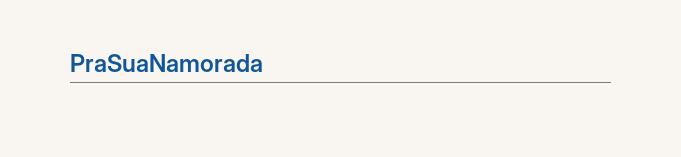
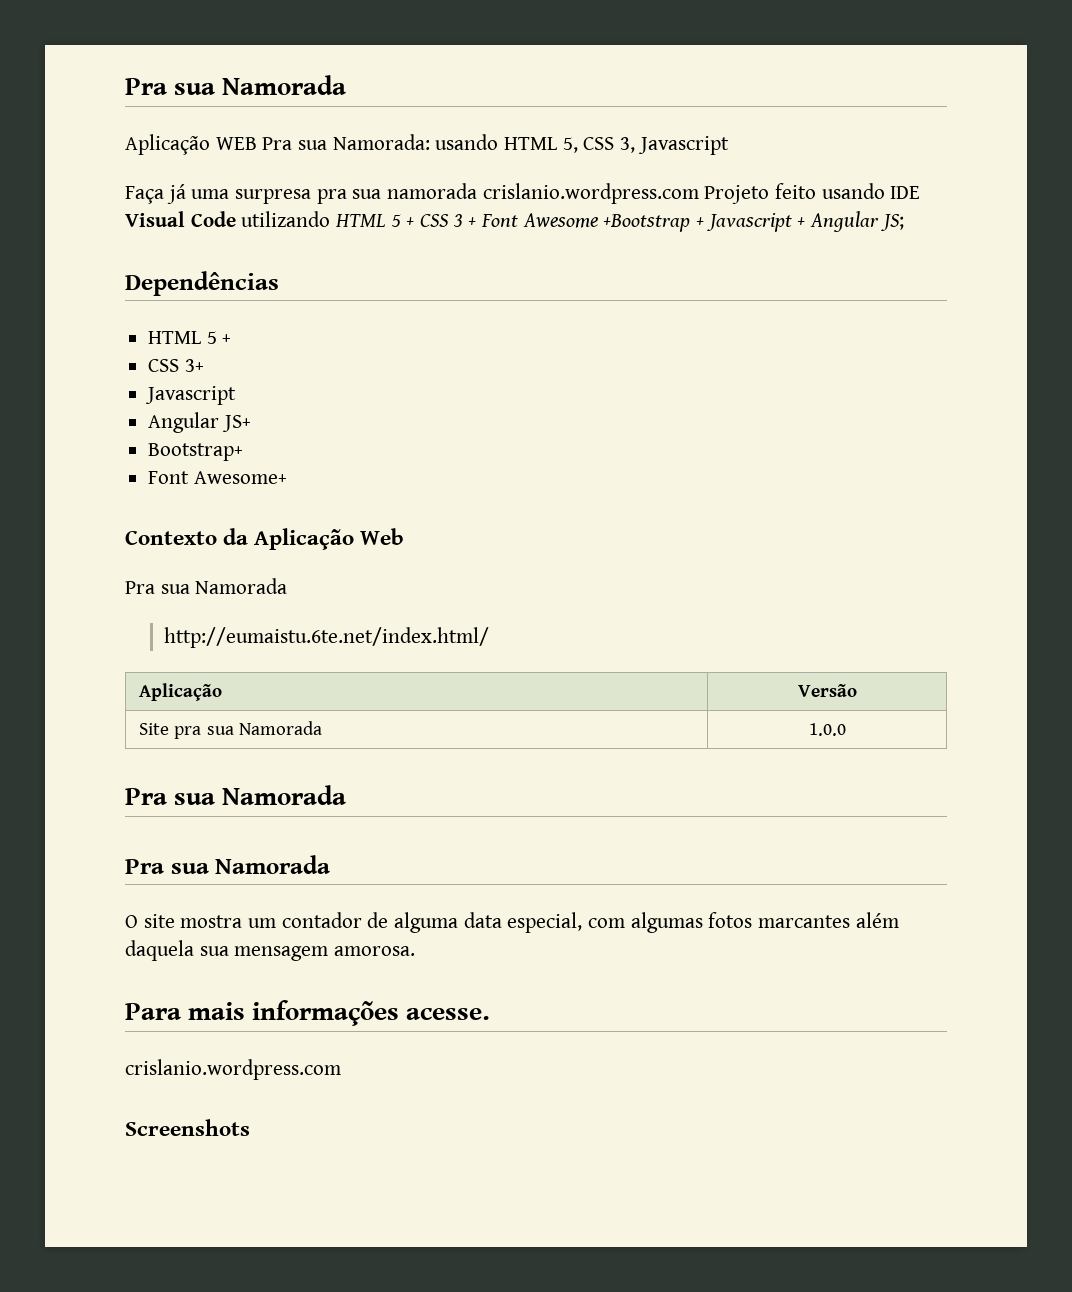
[70,54,263,72] PraSuaNamorada -> [125,75,347,95] [125,134,729,155] [125,183,921,204] [125,211,904,232] [125,271,279,296] [148,331,232,344] [148,359,204,372] [145,386,237,405] [148,412,251,433] [148,443,244,461] [148,471,287,484] [125,528,405,550] [125,578,288,594] [164,627,490,648] [139,683,223,701] [797,684,857,697] [139,721,322,739] [808,723,846,736] [125,785,347,805] [125,855,331,874] [125,912,899,933] [125,940,416,961] [125,1000,491,1026] [125,1059,341,1080] [125,1119,250,1136] Pra sua Namorada // Aplicação WEB Pra sua Namorada: usando HTML 5, CSS 3, Javascript // Faça já uma surpresa pra sua namorada crislanio.wordpress.com Projeto feito usando IDE Visual Code utilizando HTML 5 + CSS 3 + Font Awesome +Bootstrap + Javascript + Angular JS; // Dependências // HTML 5 + // CSS 3+ // Javascript // Angular JS+ // Bootstrap+ // Font Awesome+ // Contexto da Aplicação Web // Pra sua Namorada // http://eumaistu.6te.net/index.html/ // Aplicação | Versão // Site pra sua Namorada | 1.0.0 // Pra sua Namorada // Pra sua Namorada // O site mostra um contador de alguma data especial, com algumas fotos marcantes além daquela sua mensagem amorosa. // Para mais informações acesse. // crislanio.wordpress.com // Screenshots

